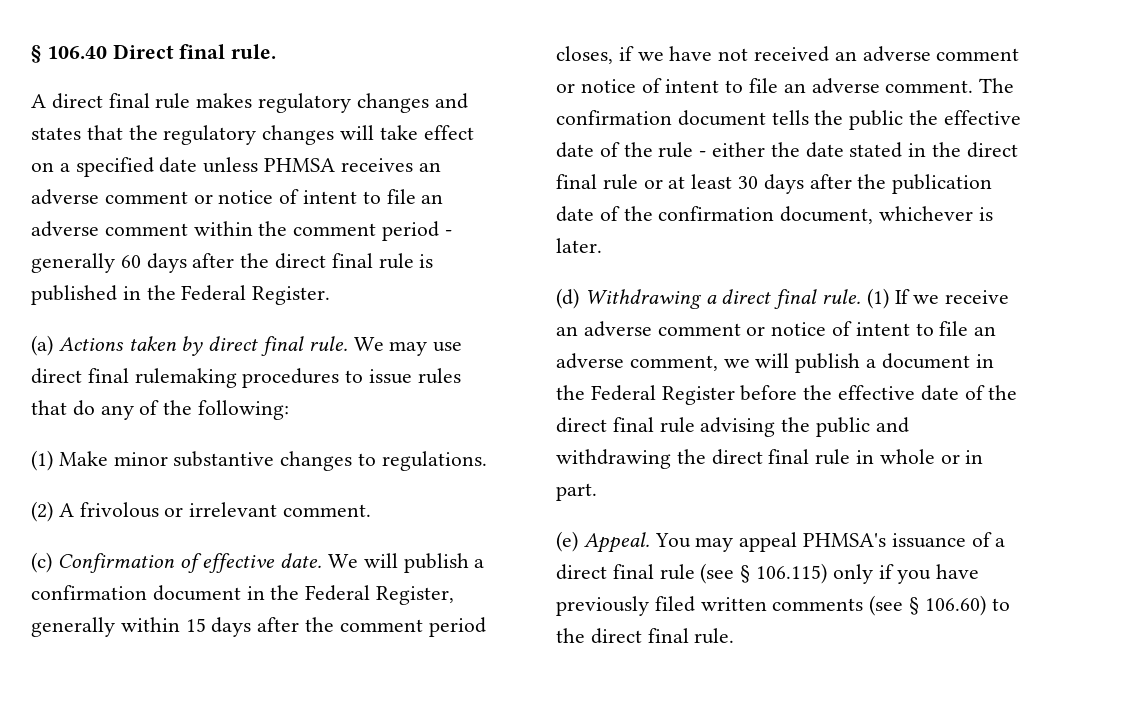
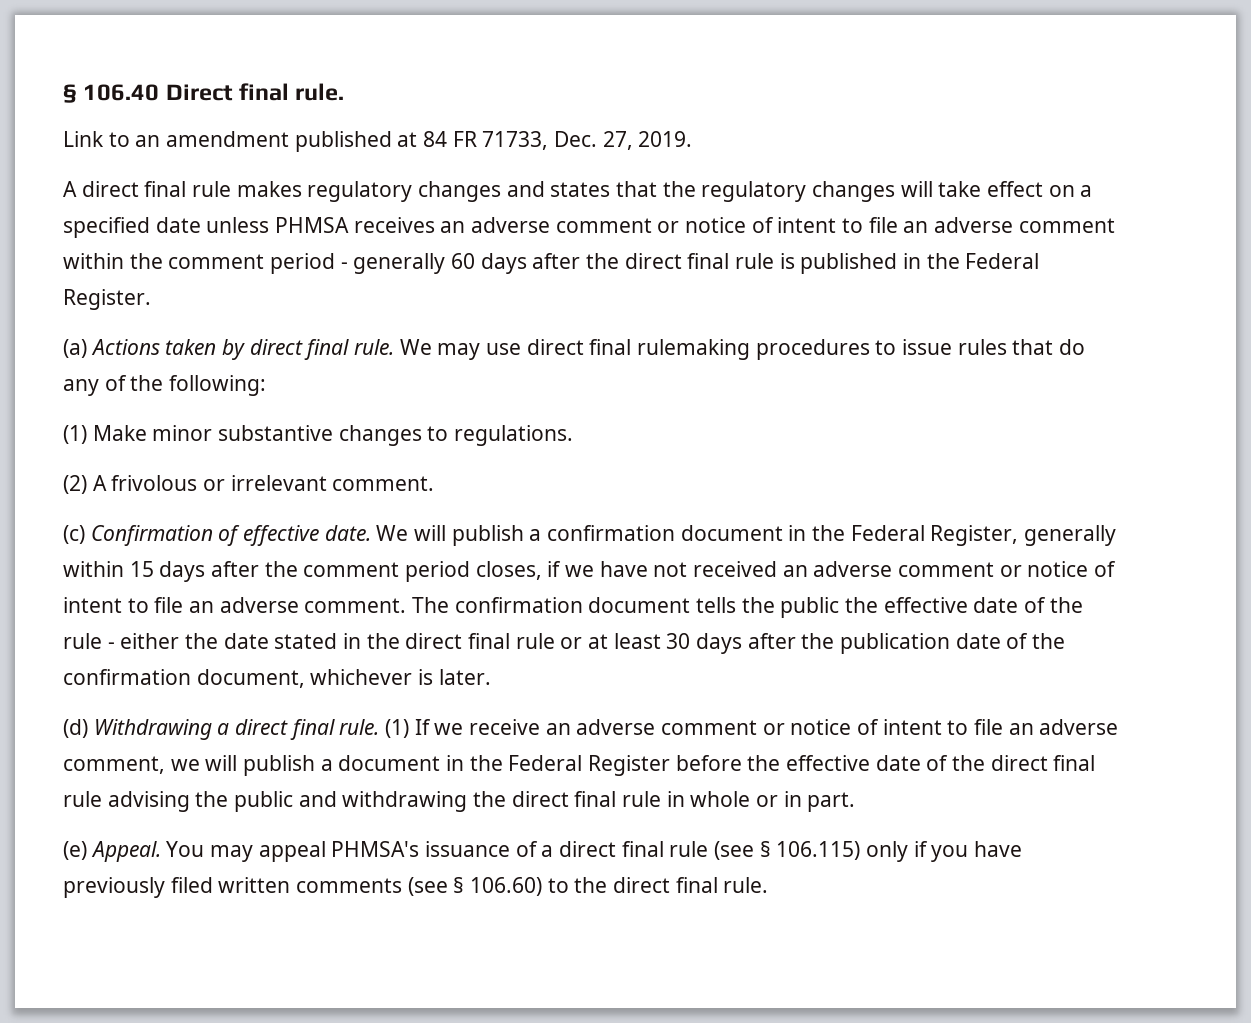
(277, 51) none -> [63,131,693,152] // Link to an amendment published at 84 FR 71733, Dec. 27, 2019.

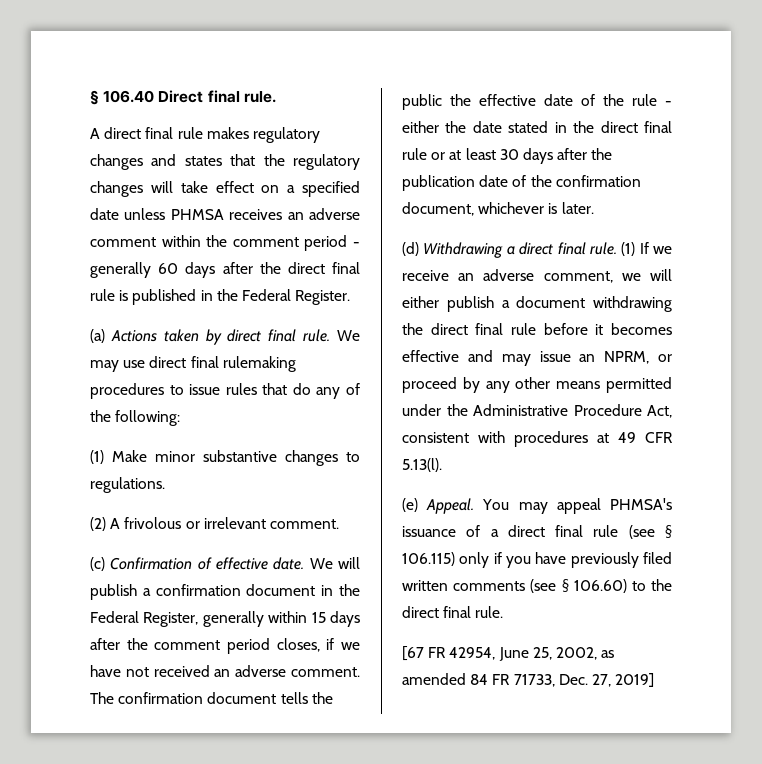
[63,131,693,152] // Link to an amendment published at 84 FR 71733, Dec. 27, 2019. -> (276, 97) none
[657,217,1115,233] or notice of intent to file an adverse comment -> (156, 242) none
[898,561,1117,577] [63,597,299,613] comment or notice of intent to file an adverse -> (287, 671) none
[661,719,1119,735] comment or notice of intent to file an adverse -> (535, 275) none
(238, 763) none -> [402,296,439,308] either
[446,755,1096,776] [63,791,337,812] in the Federal Register before the effective date of the direct final rule advising the public and -> (586, 302) none
[666,791,856,812] in whole or in part. -> [543,323,672,335] [402,350,672,366] [402,377,672,393] [402,404,672,418] [402,431,673,447] [402,458,442,472] before it becomes effective and may issue an NPRM, or proceed by any other means permitted under the Administrative Procedure Act, consistent with procedures at 49 CFR 5.13(l).
(769, 885) none -> [402,646,615,661] [402,673,655,687] // [67 FR 42954, June 25, 2002, as amended 84 FR 71733, Dec. 27, 2019]

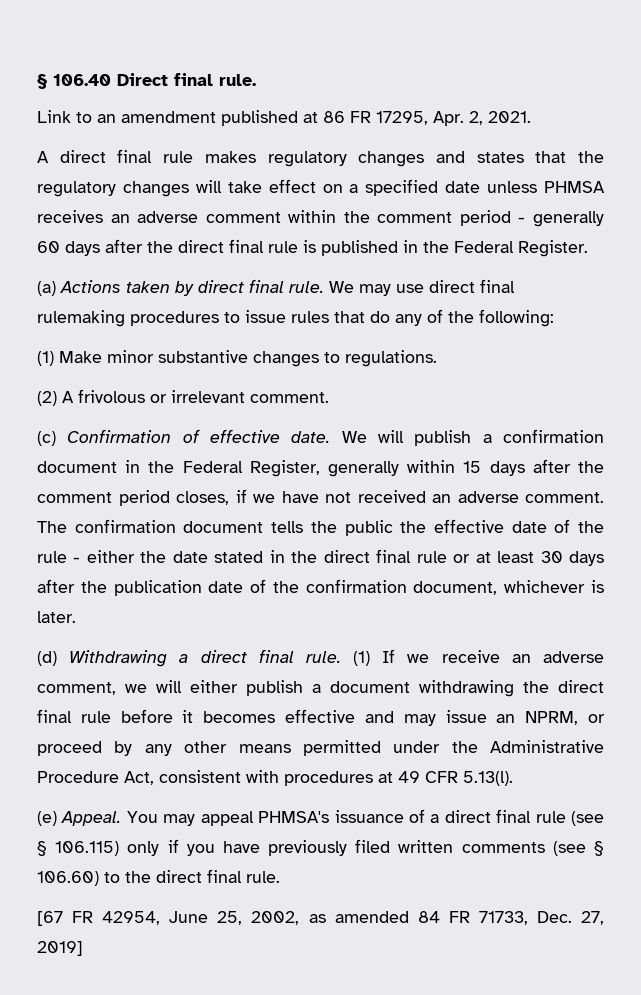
(276, 97) none -> [37,110,531,126] // Link to an amendment published at 86 FR 17295, Apr. 2, 2021.

